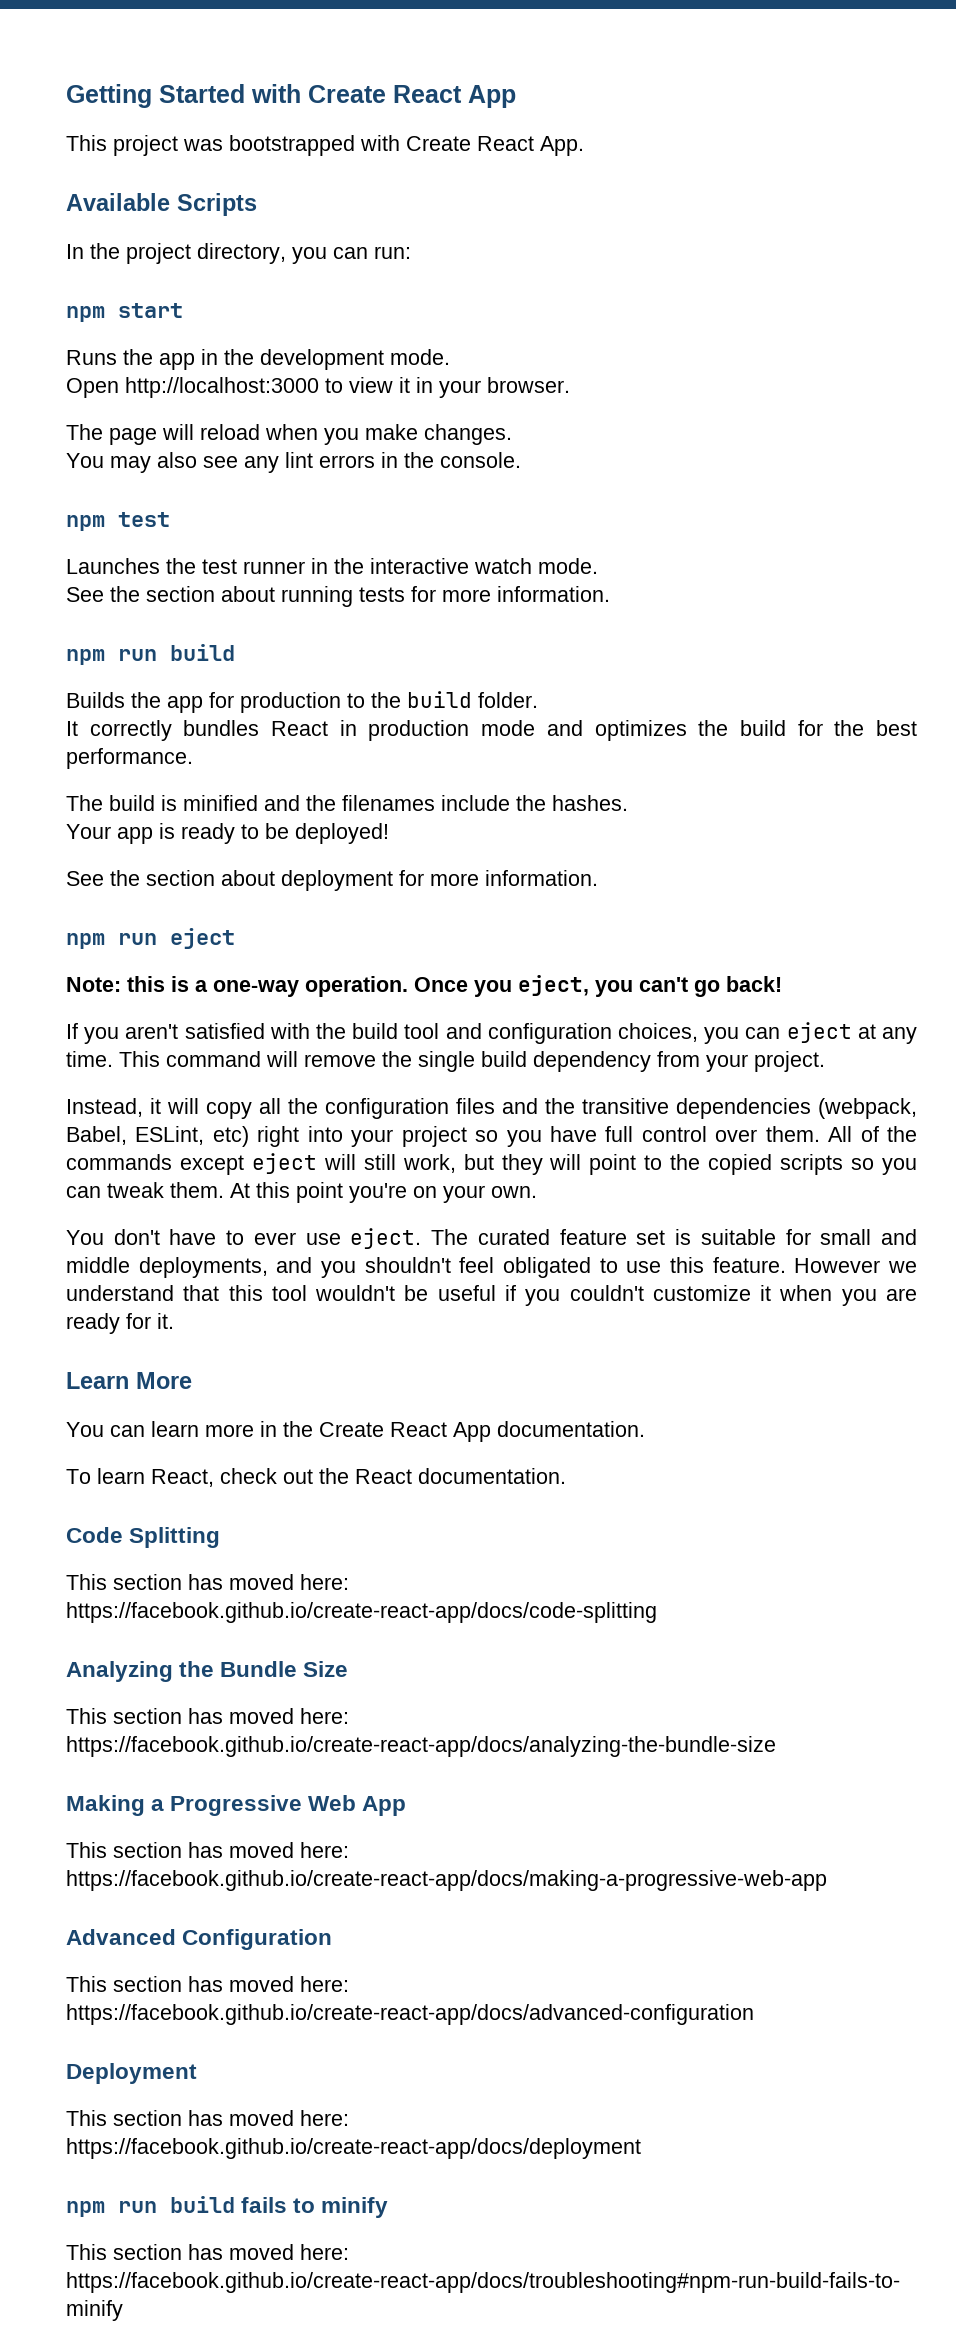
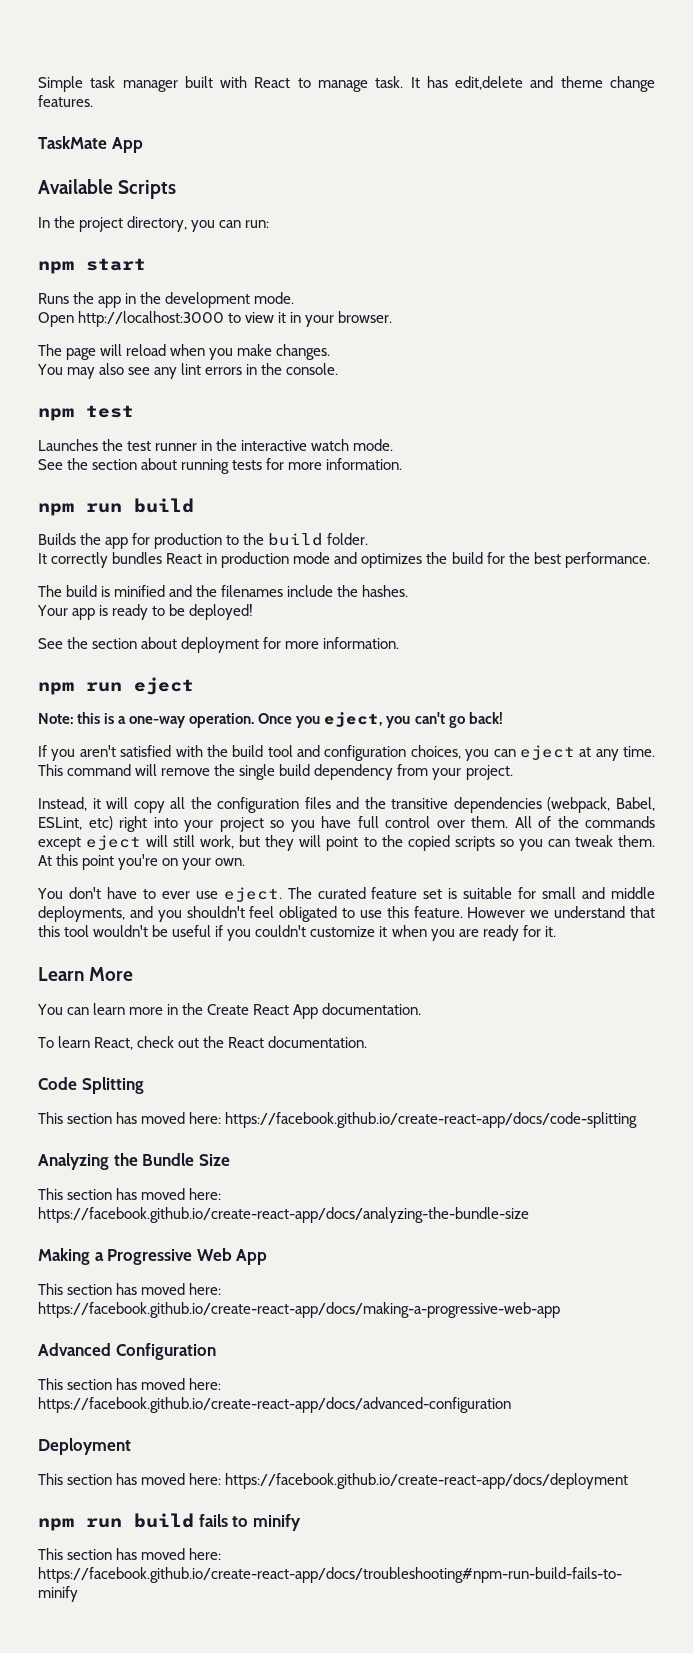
[66,84,516,108] [66,135,584,156] Getting Started with Create React App // This project was bootstrapped with Create React App. -> [38,76,655,92] [38,95,93,107] [38,136,143,153] Simple task manager built with React to manage task. It has edit,delete and theme change features. // TaskMate App

